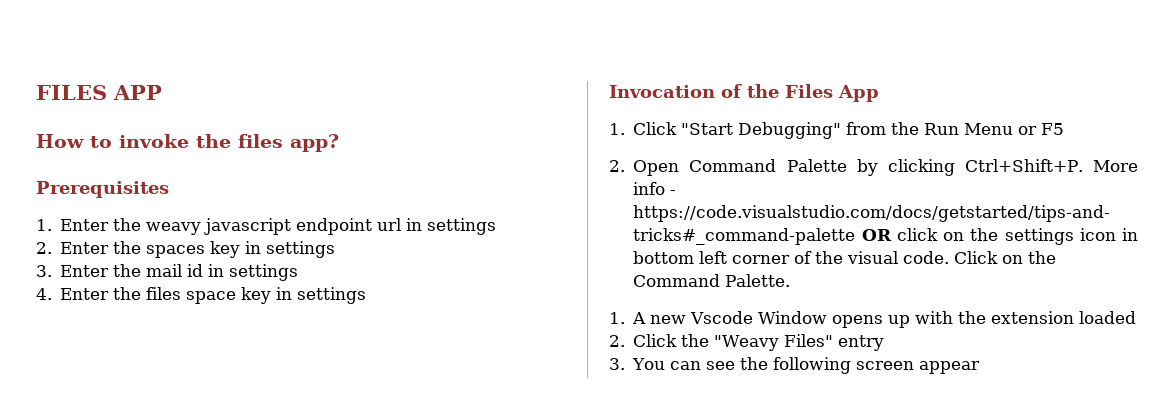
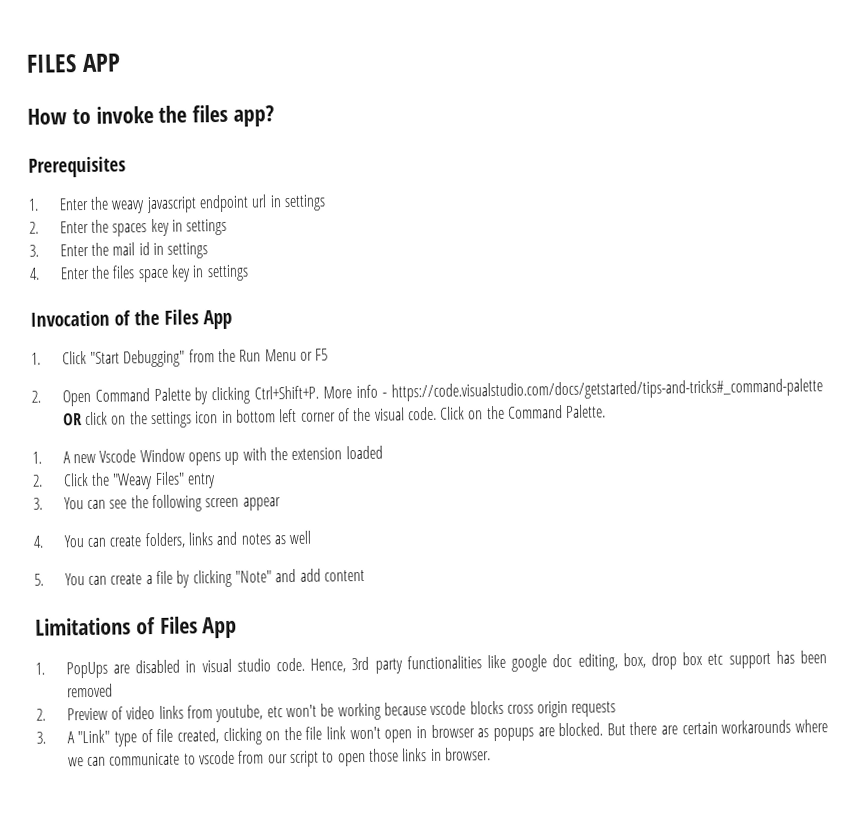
(981, 367) none -> [33,530,312,549] [34,568,365,588] [35,616,238,639] [35,650,828,679] [66,683,113,698] [36,700,617,723] [36,719,829,747] [67,747,491,768] // 4. You can create folders, links and notes as well // 5. You can create a file by clicking "Note" and add content // Limitations of Files App // 1. PopUps are disabled in visual studio code. Hence, 3rd party functionalities like google doc editing, box, drop box etc support has been removed // 2. Preview of video links from youtube, etc won't be working because vscode blocks cross origin requests // 3. A "Link" type of file created, clicking on the file link won't open in browser as popups are blocked. But there are certain workarounds where we can communicate to vscode from our script to open those links in browser.

